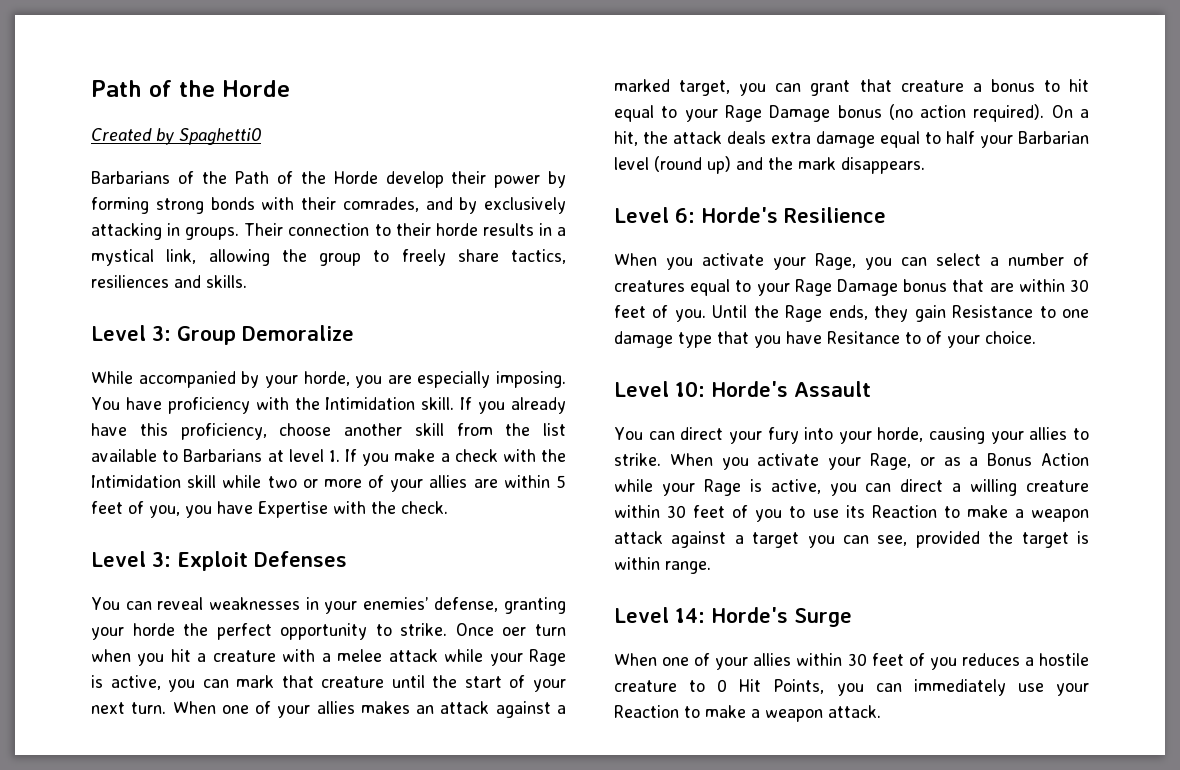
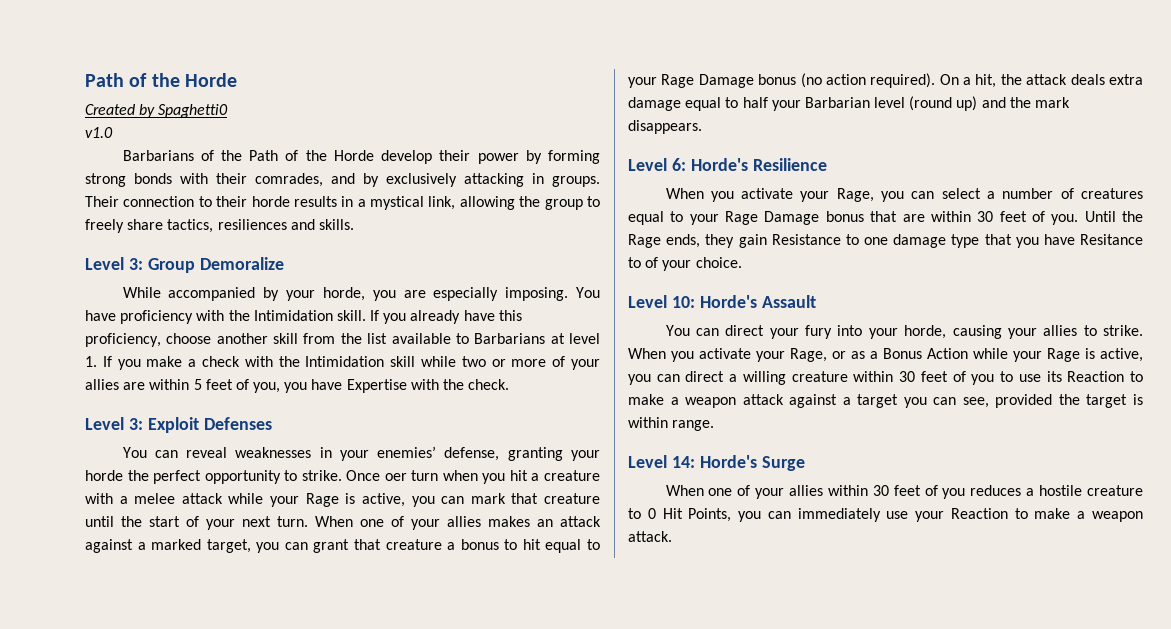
(261, 136) none -> [85,127,113,138] // v1.0

